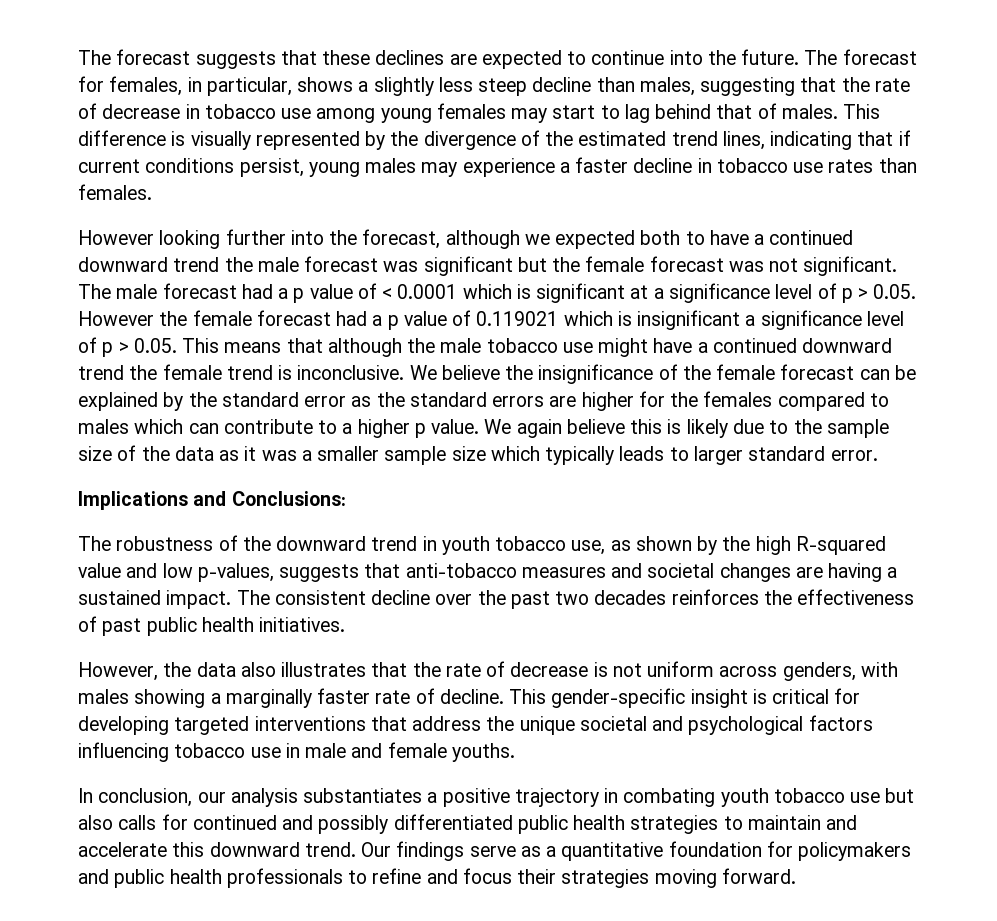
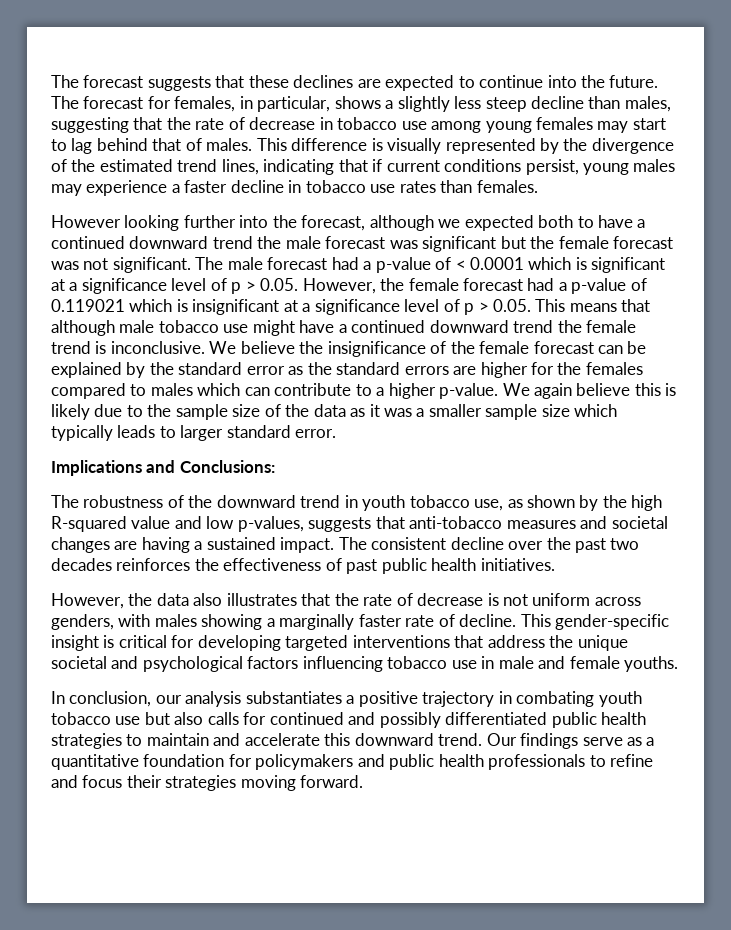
[293,284,353,303] p value -> [375,257,431,273] p-value
[78,311,154,326] However -> [302,278,376,294] However,
[387,311,447,330] p value -> [571,278,627,294] p-value
(741, 320) none -> [283,300,298,312] at
[407,338,436,353] the -> (115, 328) none
[414,419,480,438] p value. -> [439,383,499,399] p-value.

